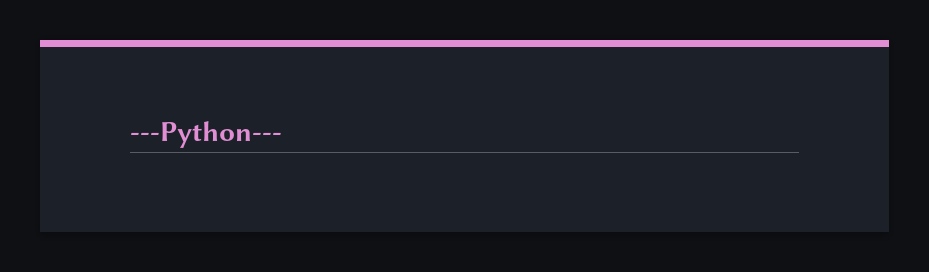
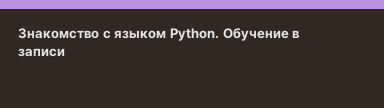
[130,121,282,148] ---Python--- -> [18,28,301,41] [18,48,65,57] Знакомство с языком Python. Обучение в записи

